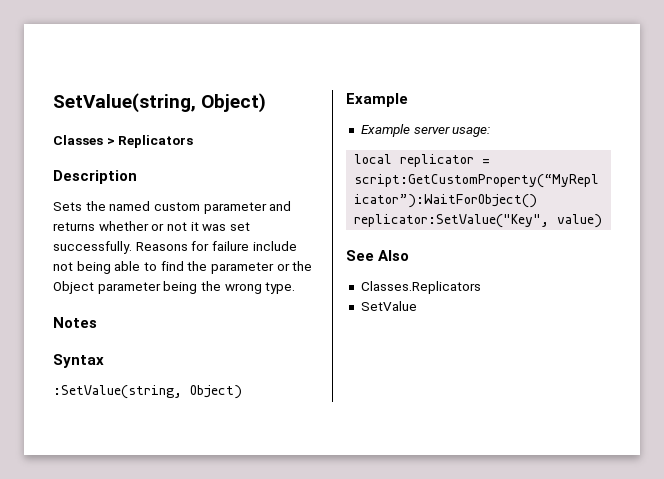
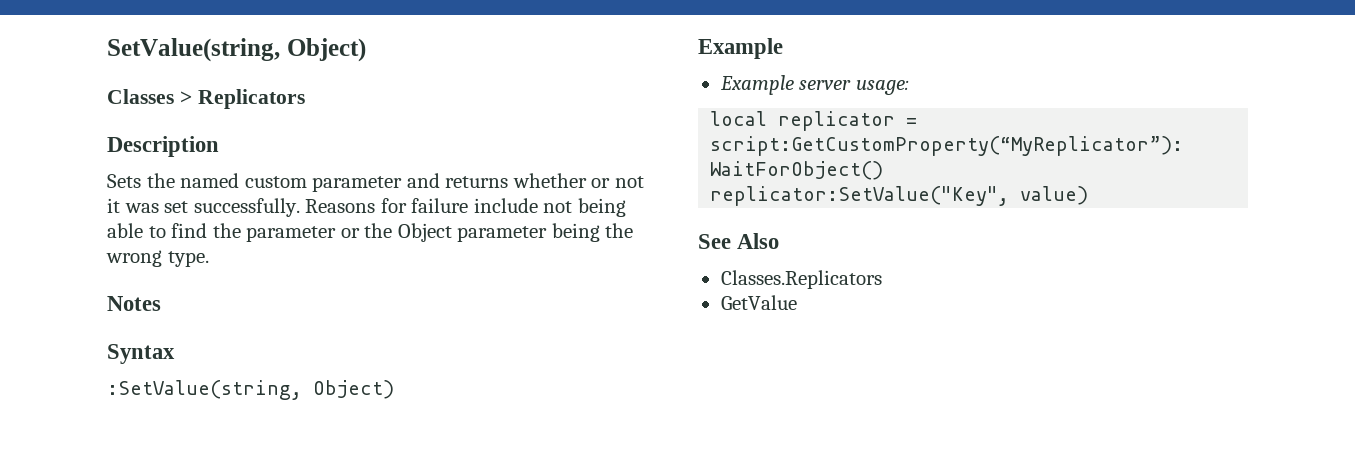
[360,301,417,311] SetValue -> [720,295,797,310] GetValue

